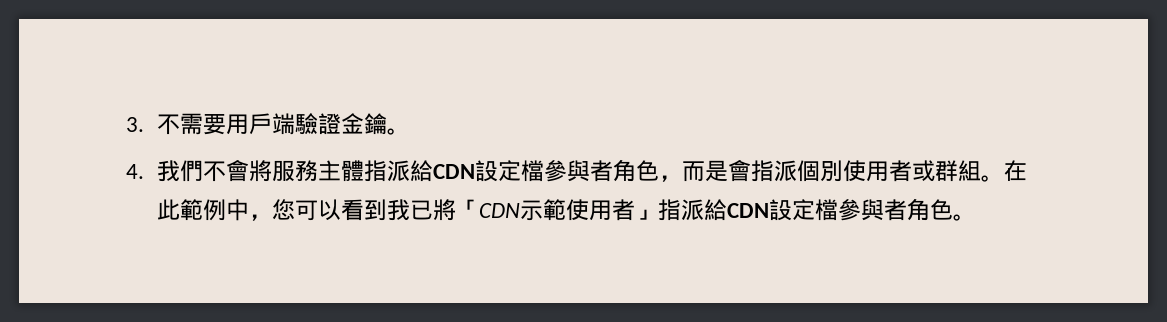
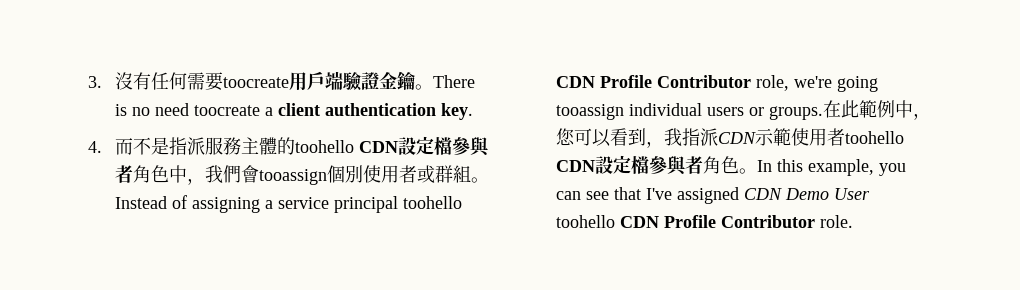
[156,113,226,135] 不需要 -> [114,72,289,91] 沒有任何需要toocreate
(410, 131) none -> [432,75,475,88] [114,103,473,120] There is no need toocreate a client authentication key.
[156,160,272,182] 我們不會將 -> [114,137,205,155] 而不是指派
[363,159,797,182] 指派給CDN設定檔參與者角色，而是會指派 -> [276,136,490,157] [114,165,327,185] 的toohello CDN設定檔參與者角色中，我們會tooassign
(1004, 178) none -> [114,195,462,213] [555,75,878,92] [555,103,823,120] Instead of assigning a service principal toohello CDN Profile Contributor role, we're going tooassign individual users or groups.
[386,199,479,221] 我已將「 -> [645,128,718,148] ，我指派
[634,199,727,221] 」指派給 -> [844,131,904,144] toohello
(976, 217) none -> [756,159,906,176] [555,187,870,204] [555,215,853,228] In this example, you can see that I've assigned CDN Demo User toohello CDN Profile Contributor role.

